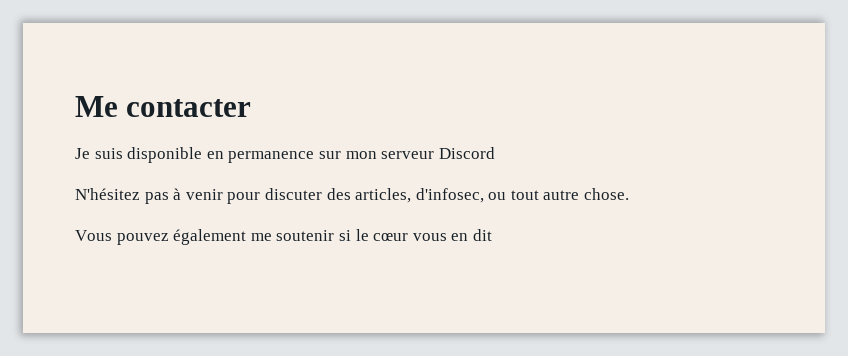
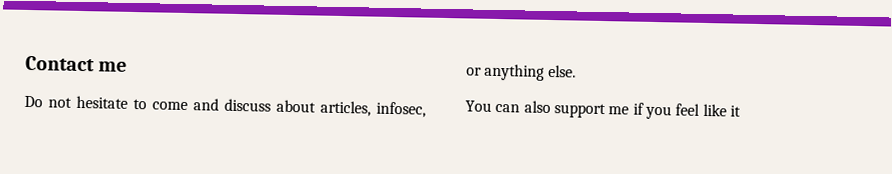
[75,96,252,117] [75,147,495,163] [75,188,630,204] [75,229,492,245] Me contacter // Je suis disponible en permanence sur mon serveur Discord // N'hésitez pas à venir pour discuter des articles, d'infosec, ou tout autre chose. // Vous pouvez également me soutenir si le cœur vous en dit -> [25,55,128,72] [24,95,426,118] [466,63,576,81] [465,100,741,120] Contact me // Do not hesitate to come and discuss about articles, infosec, or anything else. // You can also support me if you feel like it

